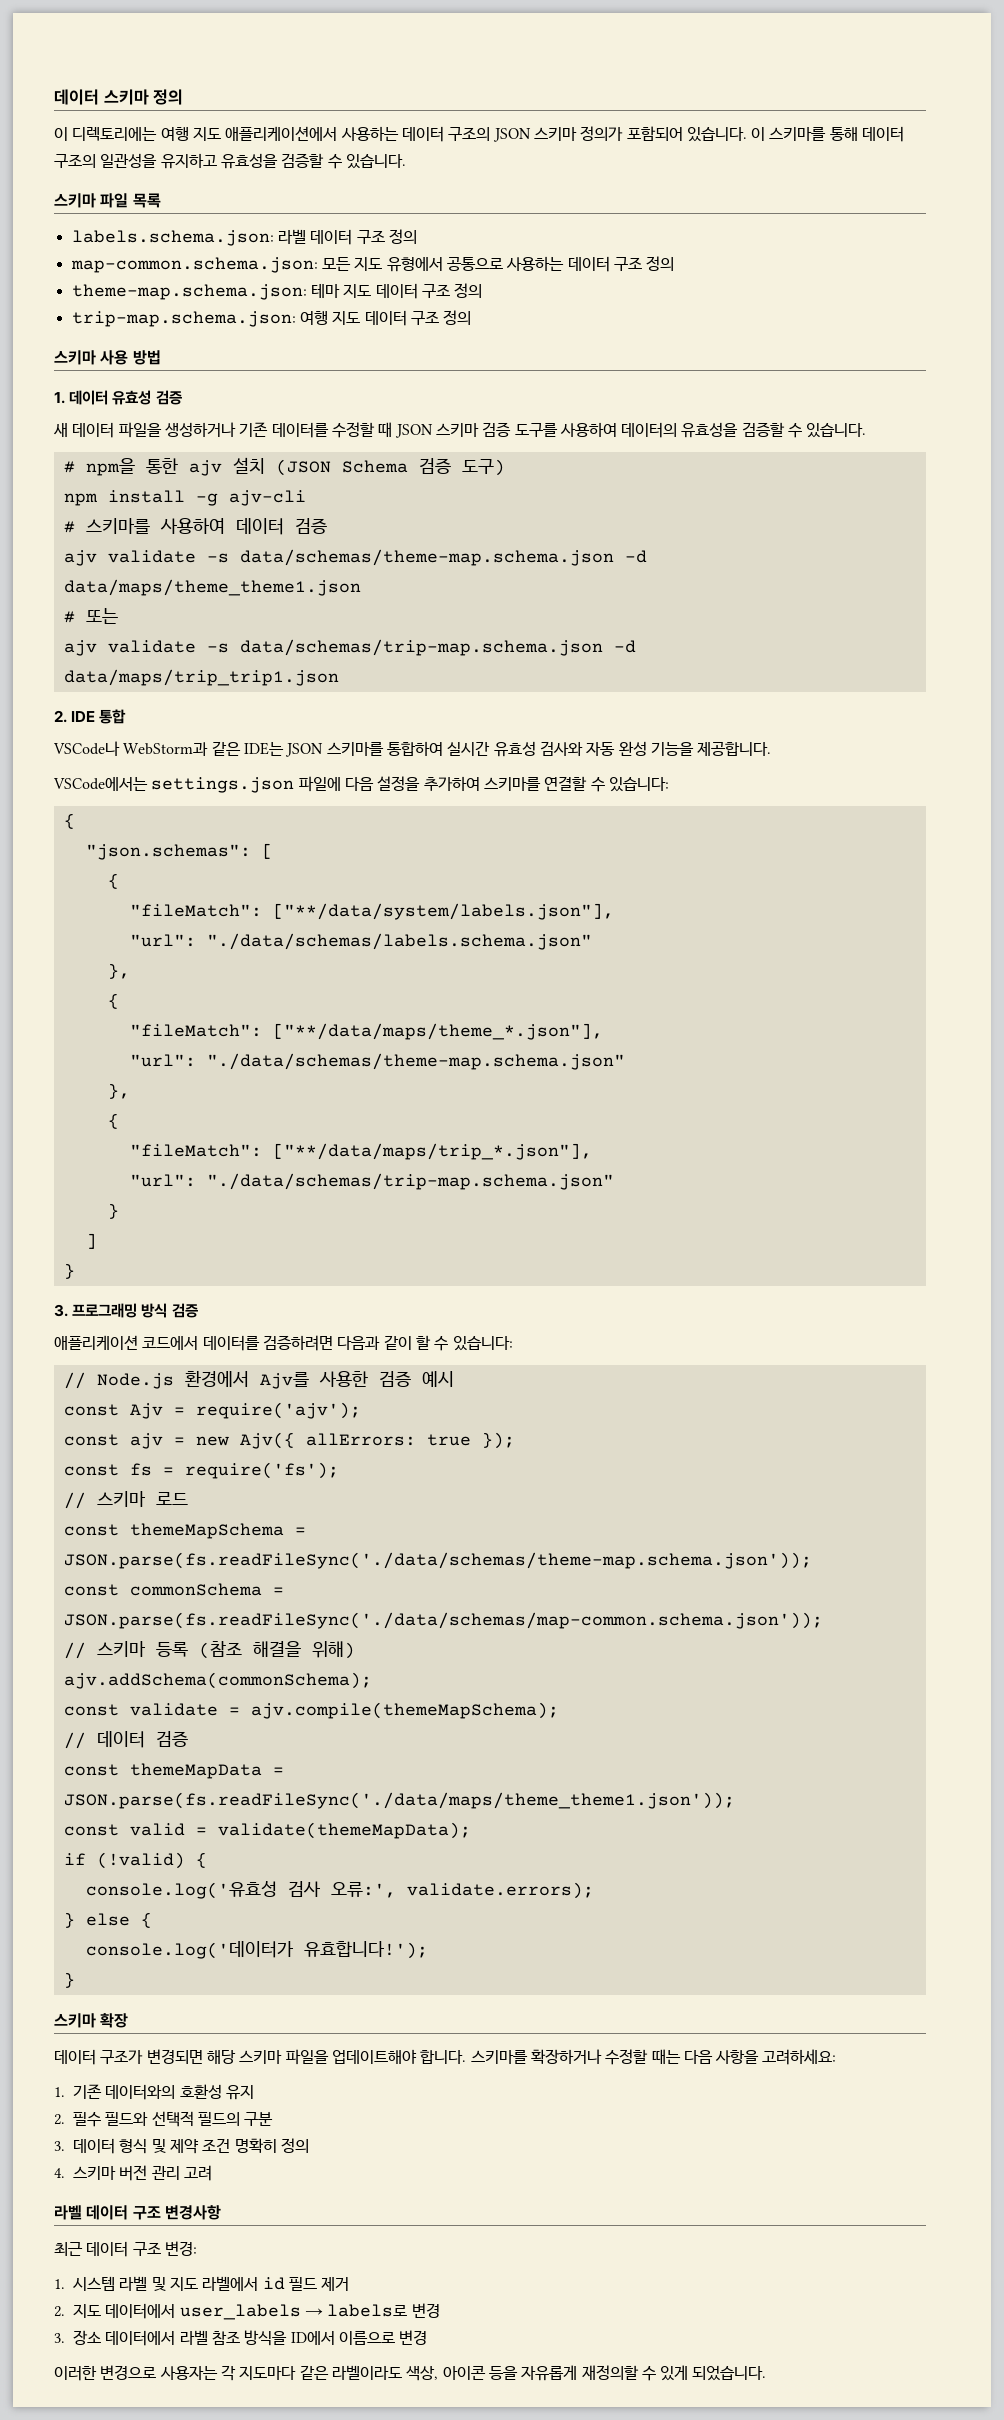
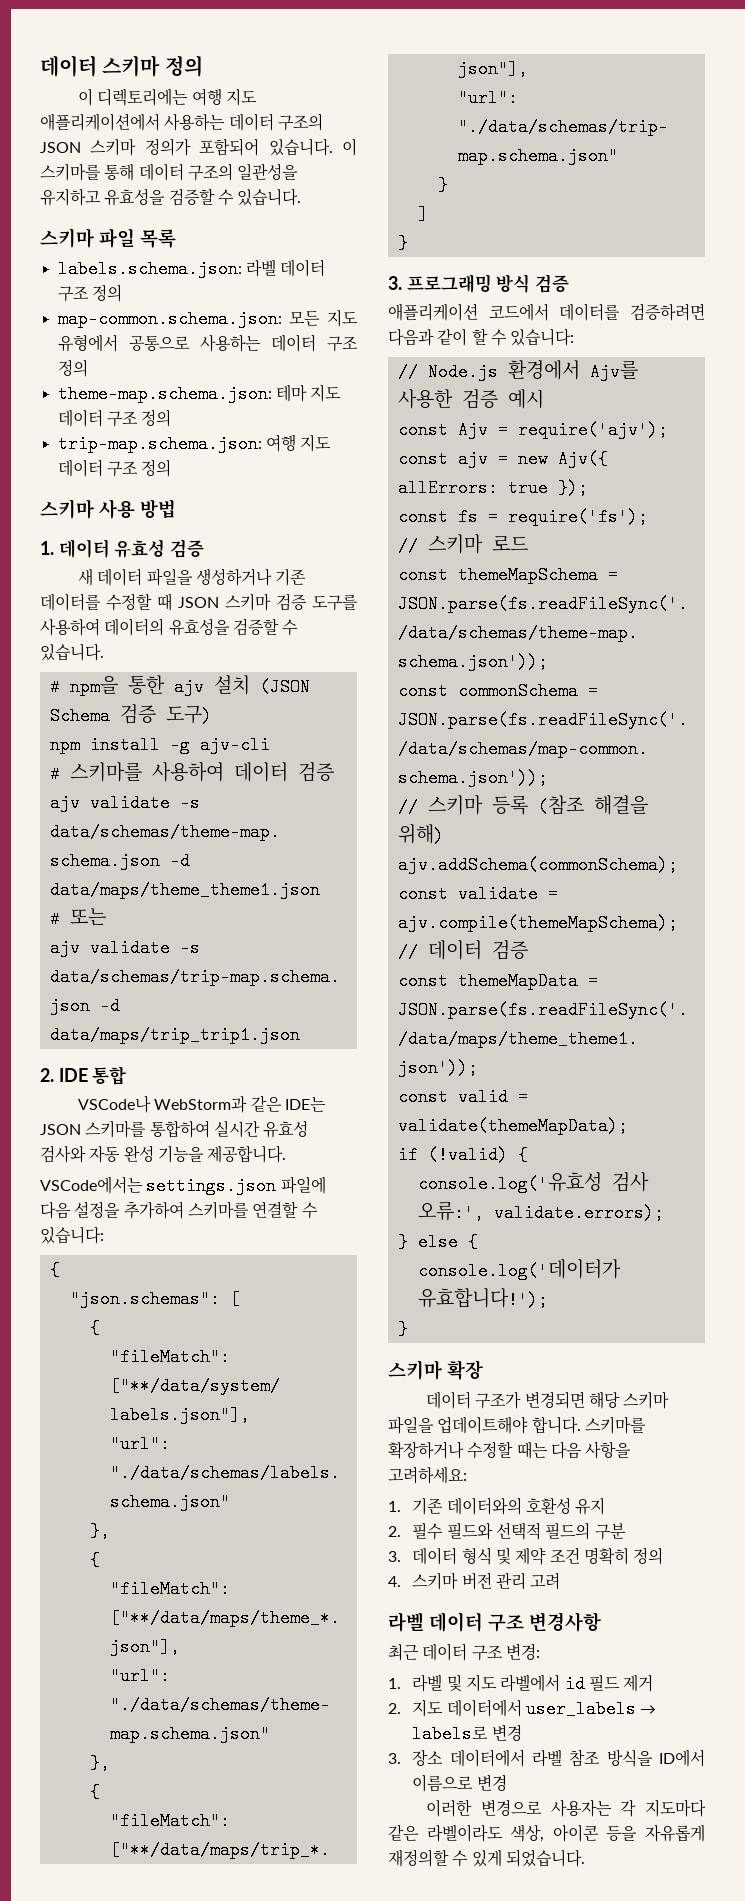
[73,2276,115,2291] 시스템 -> (401, 1683) none

